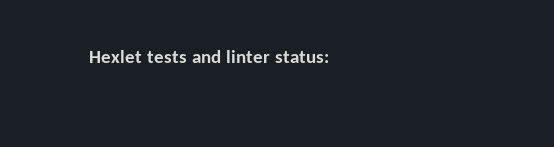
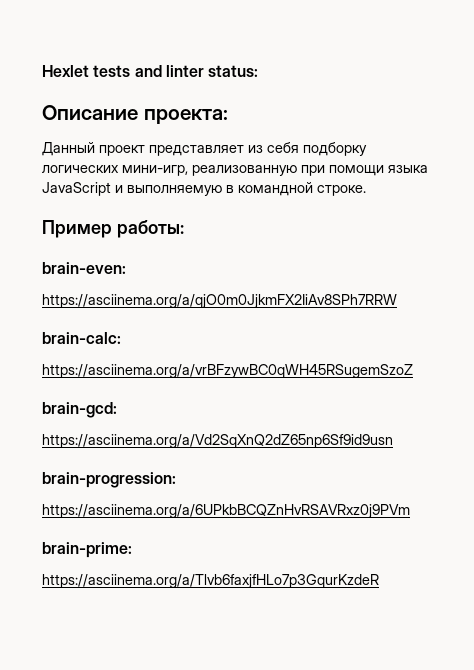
(329, 57) none -> [42,105,228,124] [42,142,367,156] [42,165,428,176] [42,182,366,196] [42,220,184,238] [42,262,126,274] [42,294,397,308] [42,332,121,344] [42,364,413,378] [42,402,117,418] [42,434,393,448] [42,472,176,488] [42,504,410,518] [42,542,132,558] [42,574,379,588] // Описание проекта: // Данный проект представляет из себя подборку логических мини-игр, реализованную при помощи языка JavaScript и выполняемую в командной строке. // Пример работы: // brain-even: // https://asciinema.org/a/qjO0m0JjkmFX2IiAv8SPh7RRW // brain-calc: // https://asciinema.org/a/vrBFzywBC0qWH45RSugemSzoZ // brain-gcd: // https://asciinema.org/a/Vd2SqXnQ2dZ65np6Sf9id9usn // brain-progression: // https://asciinema.org/a/6UPkbBCQZnHvRSAVRxz0j9PVm // brain-prime: // https://asciinema.org/a/Tlvb6faxjfHLo7p3GqurKzdeR

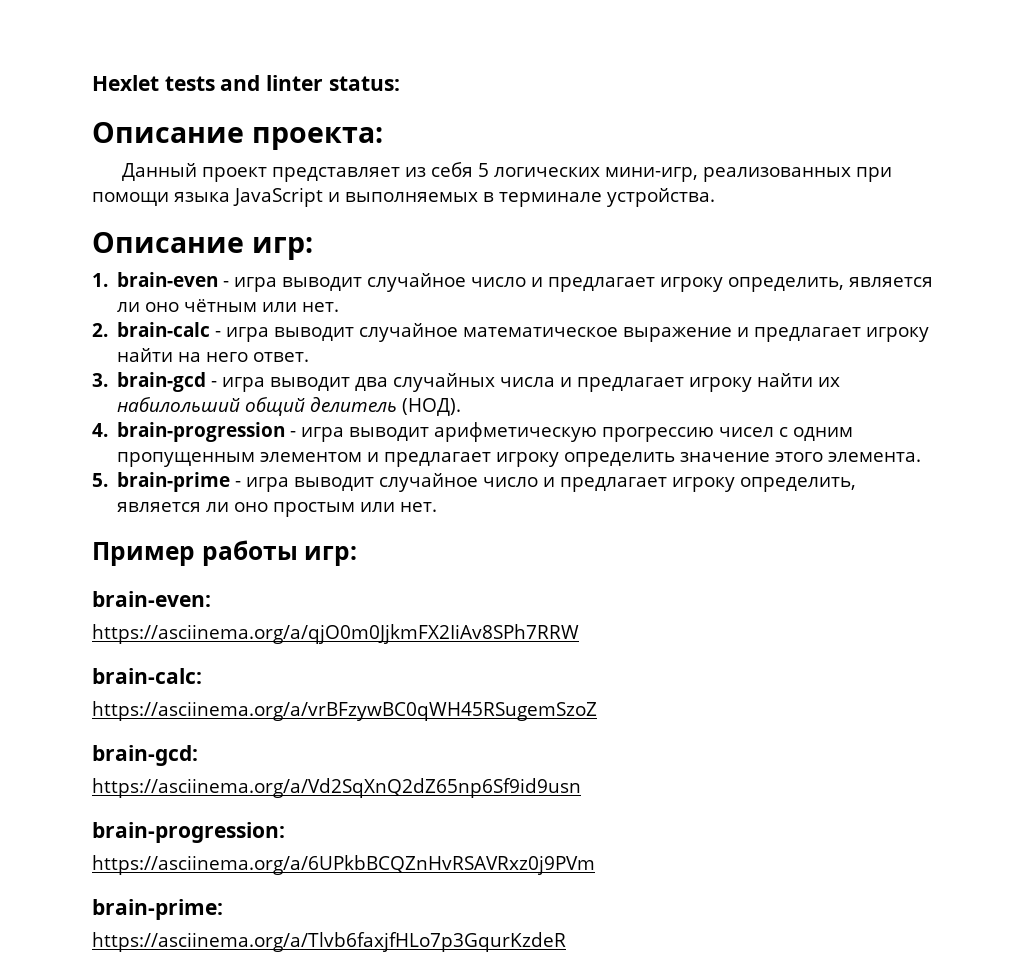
[303,142,367,156] подборку -> [477,163,489,177] 5
[192,165,297,176] реализованную -> [702,167,851,182] реализованных
[127,182,366,196] выполняемую в командной строке. -> [345,188,715,207] [92,232,313,260] [92,272,934,292] [117,299,340,312] [92,322,930,342] [117,348,310,362] [92,372,841,392] [117,397,462,416] [92,422,854,442] [117,452,922,467] [92,472,857,492] [117,502,438,517] выполняемых в терминале устройства. // Описание игр: // 1. brain-even - игра выводит случайное число и предлагает игроку определить, является ли оно чётным или нет. // 2. brain-calc - игра выводит случайное математическое выражение и предлагает игроку найти на него ответ. // 3. brain-gcd - игра выводит два случайных числа и предлагает игроку найти их набилольший общий делитель (НОД). // 4. brain-progression - игра выводит арифметическую прогрессию чисел с одним пропущенным элементом и предлагает игроку определить значение этого элемента. // 5. brain-prime - игра выводит случайное число и предлагает игроку определить, является ли оно простым или нет.
[116,220,184,238] работы: -> [201,540,358,566] работы игр:

